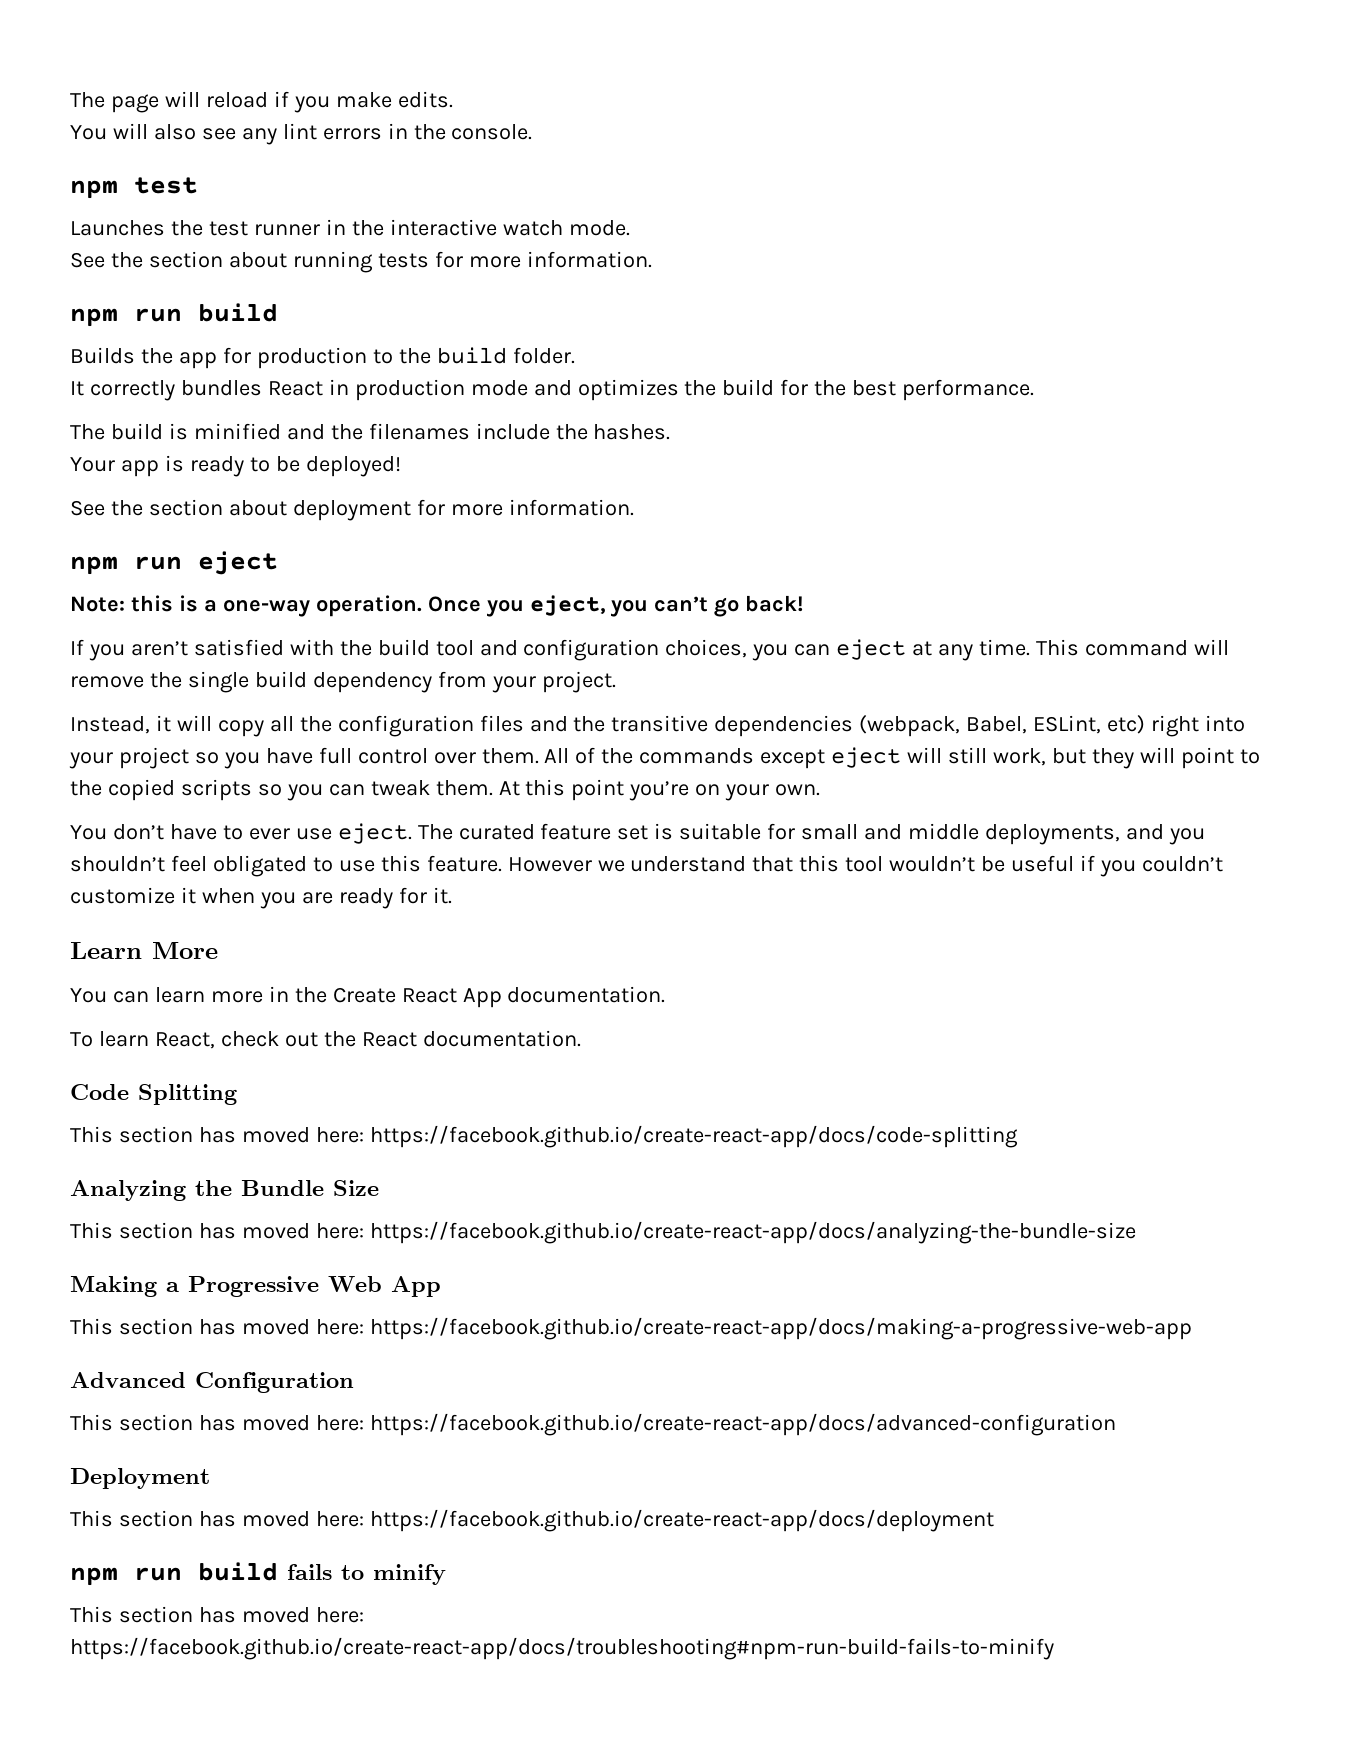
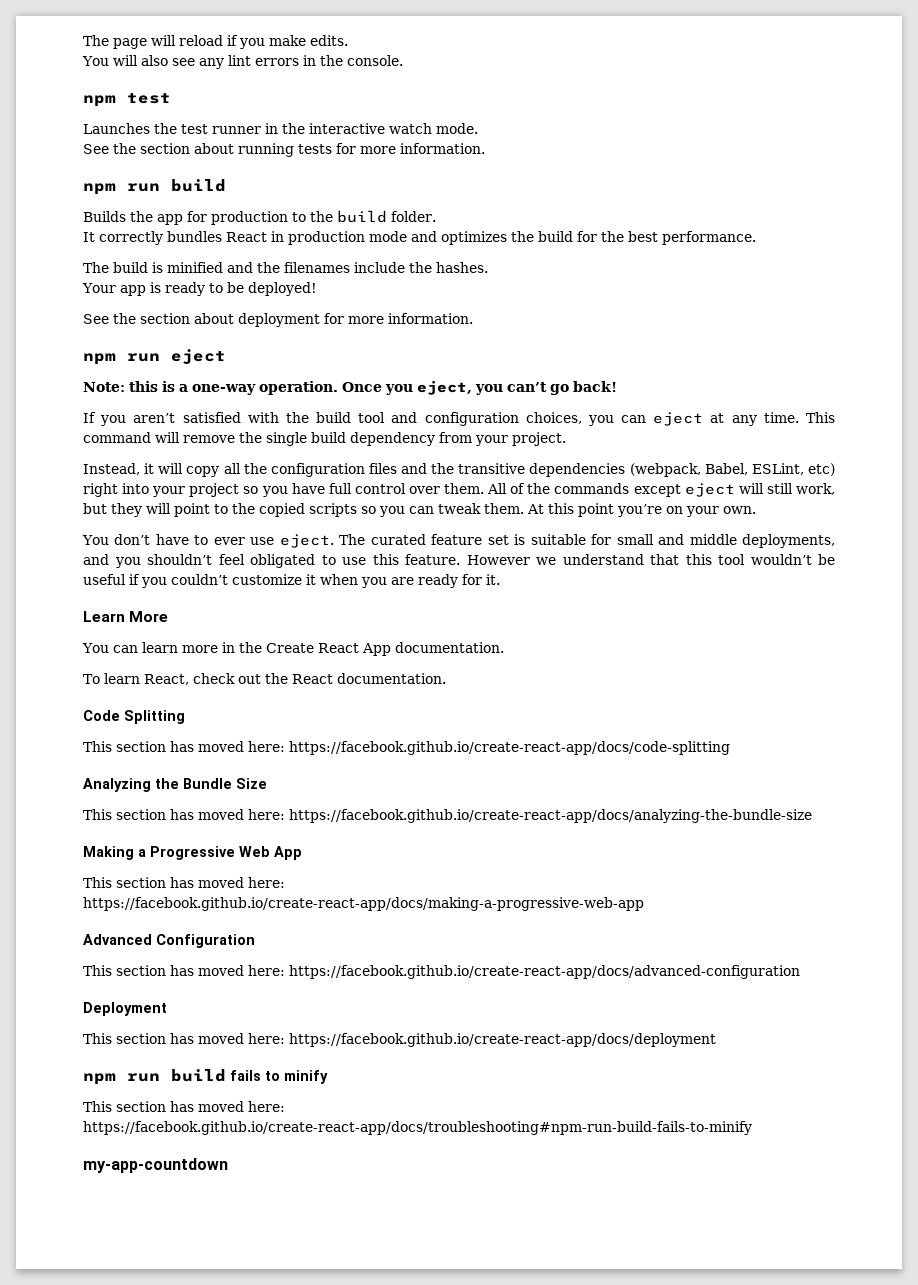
(1054, 1648) none -> [83,1158,228,1173] // my-app-countdown

